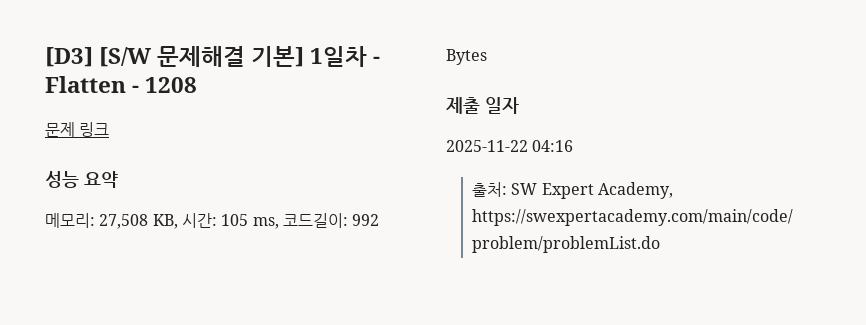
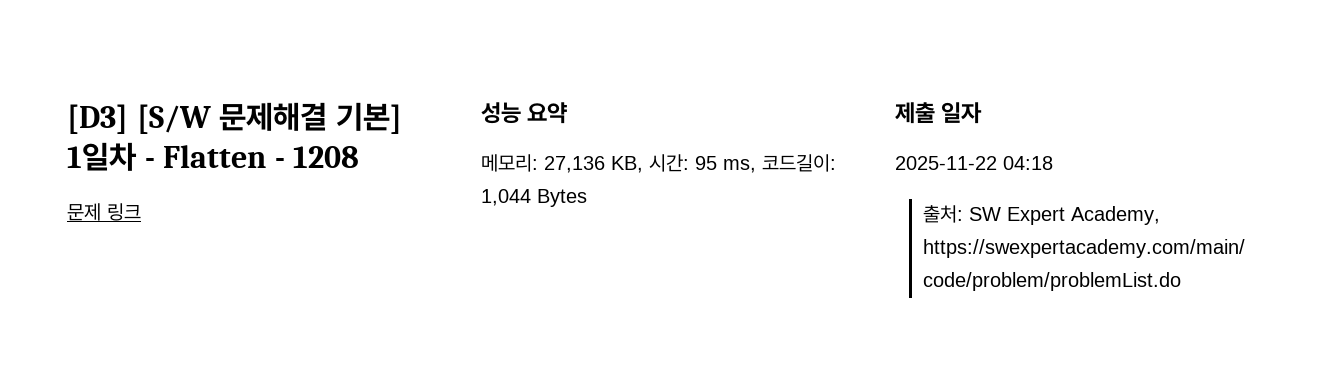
[99,214,149,229] 27,508 -> [544,156,605,173] 27,136
[221,214,249,226] 105 -> [695,156,717,170] 95
[352,214,380,226] 992 -> [481,189,531,206] 1,044
[532,140,574,152] 04:16 -> [1003,156,1053,170] 04:18

